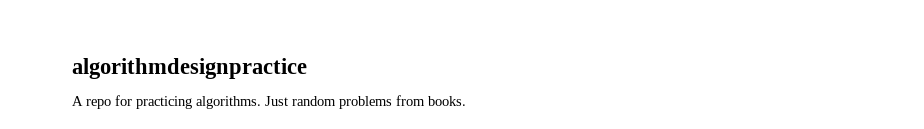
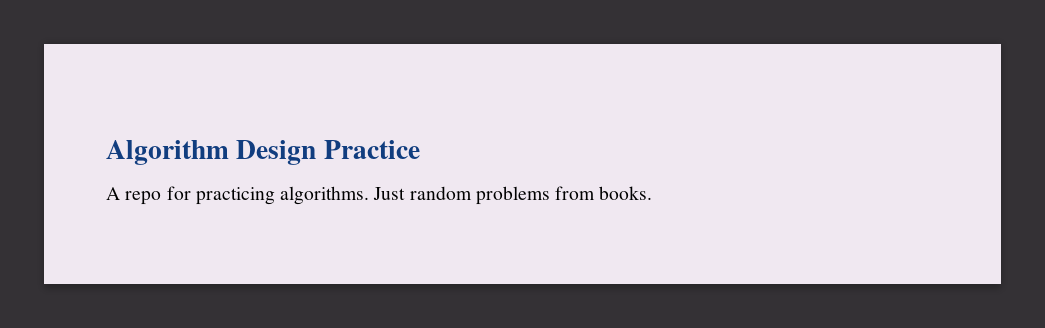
[72,58,307,79] algorithmdesignpractice -> [106,140,420,165] Algorithm Design Practice

